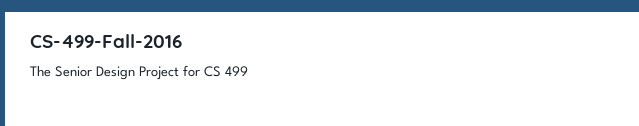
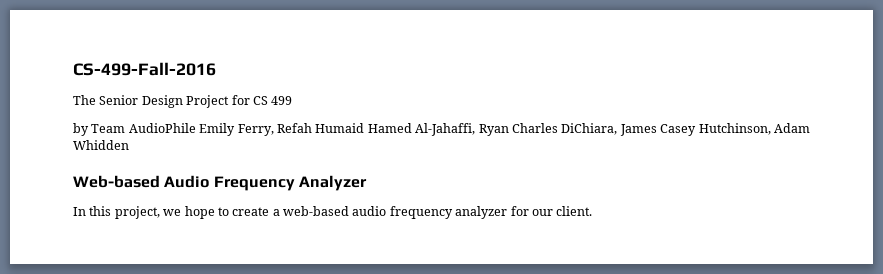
(248, 71) none -> [73,123,810,136] [73,140,129,150] [73,175,367,191] [73,206,593,219] // by Team AudioPhile Emily Ferry, Refah Humaid Hamed Al-Jahaffi, Ryan Charles DiChiara, James Casey Hutchinson, Adam Whidden // Web-based Audio Frequency Analyzer // In this project, we hope to create a web-based audio frequency analyzer for our client.

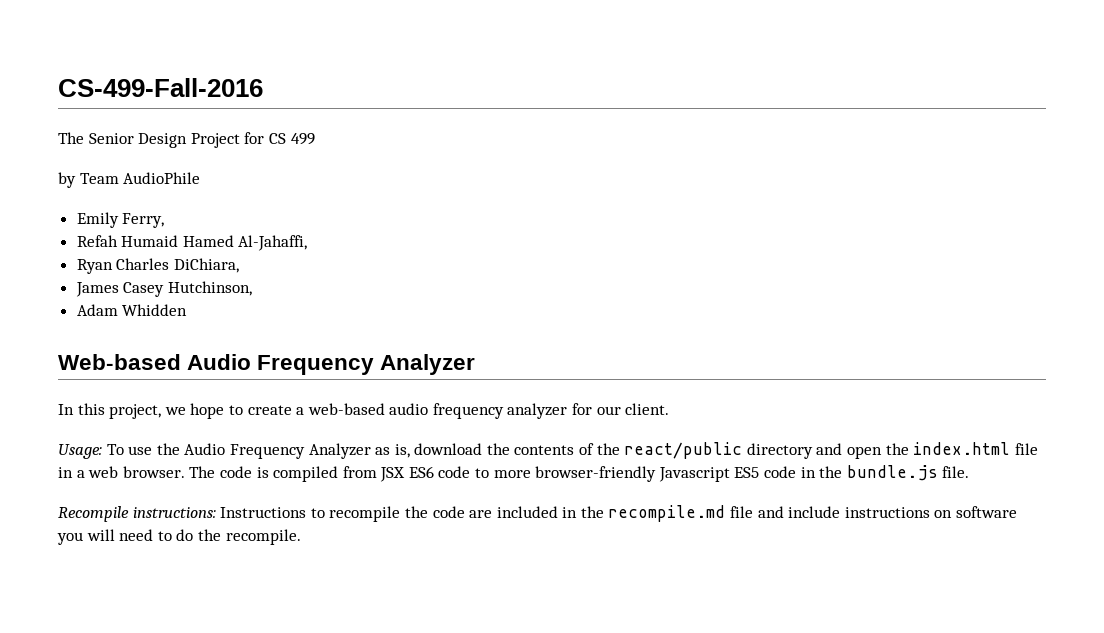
(196, 128) none -> (201, 178) //
(274, 130) none -> (165, 220) //
(476, 129) none -> (308, 243) //
(618, 129) none -> (239, 265) //
(771, 129) none -> (252, 288) //
(593, 211) none -> [58,442,1038,459] [58,465,970,482] [58,505,1018,522] [57,529,301,545] // Usage: To use the Audio Frequency Analyzer as is, download the contents of the react/public directory and open the index.html file in a web browser. The code is compiled from JSX ES6 code to more browser-friendly Javascript ES5 code in the bundle.js file. // Recompile instructions: Instructions to recompile the code are included in the recompile.md file and include instructions on software you will need to do the recompile.

